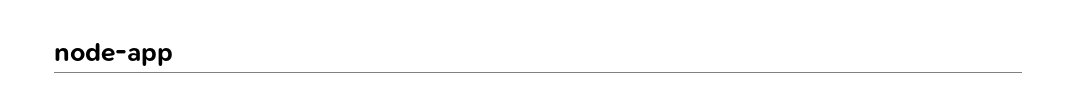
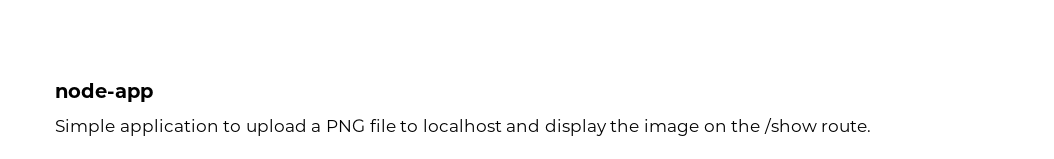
(173, 54) none -> [55,118,872,136] // Simple application to upload a PNG file to localhost and display the image on the /show route.

